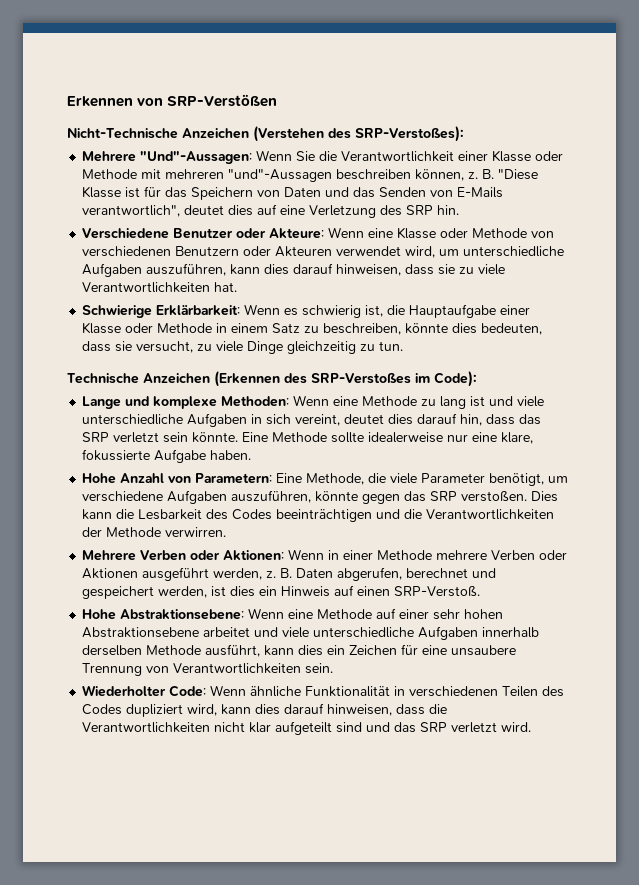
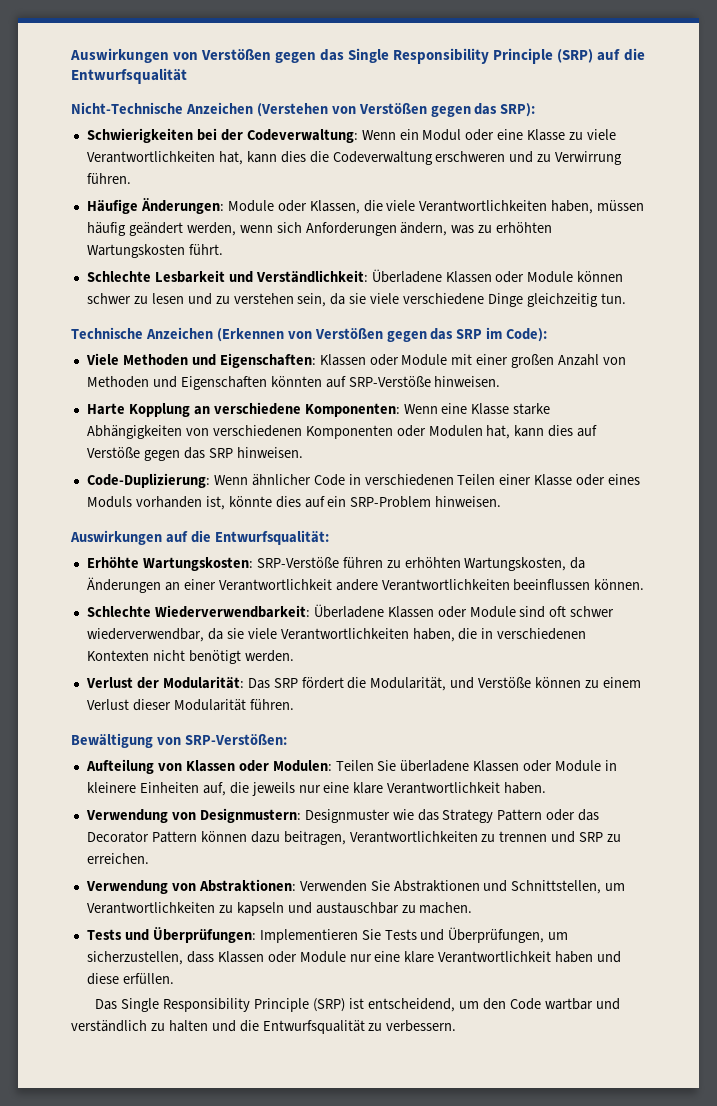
[67,94,278,107] [67,126,464,142] [82,150,564,164] [82,169,539,182] [82,186,504,200] [82,204,460,218] [82,227,555,239] [82,246,565,258] [82,263,506,277] [82,282,238,293] [82,304,531,318] [82,322,543,335] [82,341,244,353] Erkennen von SRP-Verstößen // Nicht-Technische Anzeichen (Verstehen des SRP-Verstoßes): // Mehrere "Und"-Aussagen: Wenn Sie die Verantwortlichkeit einer Klasse oder Methode mit mehreren "und"-Aussagen beschreiben können, z. B. "Diese Klasse ist für das Speichern von Daten und das Senden von E-Mails verantwortlich", deutet dies auf eine Verletzung des SRP hin. // Verschiedene Benutzer oder Akteure: Wenn eine Klasse oder Methode von verschiedenen Benutzern oder Akteuren verwendet wird, um unterschiedliche Aufgaben auszuführen, kann dies darauf hinweisen, dass sie zu viele Verantwortlichkeiten hat. // Schwierige Erklärbarkeit: Wenn es schwierig ist, die Hauptaufgabe einer Klasse oder Methode in einem Satz zu beschreiben, könnte dies bedeuten, dass sie versucht, zu viele -> [70,48,645,64] [71,68,187,84] [71,102,536,117] [86,128,617,143] [86,151,623,165] [86,173,131,184] [86,198,645,214] [86,222,553,236] [86,244,223,258] [86,269,624,283] [86,293,485,307] Auswirkungen von Verstößen gegen das Single Responsibility Principle (SRP) auf die Entwurfsqualität // Nicht-Technische Anzeichen (Verstehen von Verstößen gegen das SRP): // Schwierigkeiten bei der Codeverwaltung: Wenn ein Modul oder eine Klasse zu viele Verantwortlichkeiten hat, kann dies die Codeverwaltung erschweren und zu Verwirrung führen. // Häufige Änderungen: Module oder Klassen, die viele Verantwortlichkeiten haben, müssen häufig geändert werden, wenn sich Anforderungen ändern, was zu erhöhten Wartungskosten führt. // Schlechte Lesbarkeit und Verständlichkeit: Überladene Klassen oder Module können schwer zu lesen und zu verstehen sein, da sie viele verschiedene
[360,344,376,351] zu -> (598, 300) none
[284,371,477,387] [82,395,545,409] [82,413,542,427] [82,432,534,444] [82,449,252,463] [82,473,569,486] [82,490,559,504] [82,509,555,522] [82,527,227,537] [82,549,568,561] [82,567,497,581] [82,585,481,599] [82,608,504,620] [82,626,540,640] [82,644,517,657] [82,663,334,676] [82,685,565,697] [82,703,448,717] [82,721,532,735] des SRP-Verstoßes im Code): // Lange und komplexe Methoden: Wenn eine Methode zu lang ist und viele unterschiedliche Aufgaben in sich vereint, deutet dies darauf hin, dass das SRP verletzt sein könnte. Eine Methode sollte idealerweise nur eine klare, fokussierte Aufgabe haben. // Hohe Anzahl von Parametern: Eine Methode, die viele Parameter benötigt, um verschiedene Aufgaben auszuführen, könnte gegen das SRP verstoßen. Dies kann die Lesbarkeit des Codes beeinträchtigen und die Verantwortlichkeiten der Methode verwirren. // Mehrere Verben oder Aktionen: Wenn in einer Methode mehrere Verben oder Aktionen ausgeführt werden, z. B. Daten abgerufen, berechnet und gespeichert werden, ist dies ein Hinweis auf einen SRP-Verstoß. // Hohe Abstraktionsebene: Wenn eine Methode auf einer sehr hohen Abstraktionsebene arbeitet und viele unterschiedliche Aufgaben innerhalb derselben Methode ausführt, kann dies ein Zeichen für eine unsaubere Trennung von Verantwortlichkeiten sein. // Wiederholter Code: Wenn ähnliche Funktionalität in verschiedenen Teilen des Codes dupliziert wird, kann dies darauf hinweisen, dass die Verantwortlichkeiten nicht klar aufgeteilt sind und das SRP verletzt wird. -> [287,327,548,342] [85,353,627,368] [86,376,501,390] [86,402,551,417] [86,425,598,439] [86,447,303,461] [86,473,641,488] [86,496,502,510] [70,530,329,545] [86,557,586,571] [86,577,645,593] [86,604,615,618] [86,628,587,642] [86,650,294,664] [85,676,641,691] [86,699,294,711] [71,733,287,748] [85,759,618,774] [86,782,547,796] [85,808,600,823] [86,831,622,845] [86,853,149,864] [85,879,626,894] [86,902,473,916] [86,927,569,943] [86,951,622,965] [86,973,174,985] [95,998,620,1012] [71,1020,457,1034] von Verstößen gegen das SRP im Code): // Viele Methoden und Eigenschaften: Klassen oder Module mit einer großen Anzahl von Methoden und Eigenschaften könnten auf SRP-Verstöße hinweisen. // Harte Kopplung an verschiedene Komponenten: Wenn eine Klasse starke Abhängigkeiten von verschiedenen Komponenten oder Modulen hat, kann dies auf Verstöße gegen das SRP hinweisen. // Code-Duplizierung: Wenn ähnlicher Code in verschiedenen Teilen einer Klasse oder eines Moduls vorhanden ist, könnte dies auf ein SRP-Problem hinweisen. // Auswirkungen auf die Entwurfsqualität: // Erhöhte Wartungskosten: SRP-Verstöße führen zu erhöhten Wartungskosten, da Änderungen an einer Verantwortlichkeit andere Verantwortlichkeiten beeinflussen können. // Schlechte Wiederverwendbarkeit: Überladene Klassen oder Module sind oft schwer wiederverwendbar, da sie viele Verantwortlichkeiten haben, die in verschiedenen Kontexten nicht benötigt werden. // Verlust der Modularität: Das SRP fördert die Modularität, und Verstöße können zu einem Verlust dieser Modularität führen. // Bewältigung von SRP-Verstößen: // Aufteilung von Klassen oder Modulen: Teilen Sie überladene Klassen oder Module in kleinere Einheiten auf, die jeweils nur eine klare Verantwortlichkeit haben. // Verwendung von Designmustern: Designmuster wie das Strategy Pattern oder das Decorator Pattern können dazu beitragen, Verantwortlichkeiten zu trennen und SRP zu erreichen. // Verwendung von Abstraktionen: Verwenden Sie Abstraktionen und Schnittstellen, um Verantwortlichkeiten zu kapseln und austauschbar zu machen. // Tests und Überprüfungen: Implementieren Sie Tests und Überprüfungen, um sicherzustellen, dass Klassen oder Module nur eine klare Verantwortlichkeit haben und diese erfüllen. // Das Single Responsibility Principle (SRP) ist entscheidend, um den Code wartbar und verständlich zu halten und die Entwurfsqualität zu verbessern.

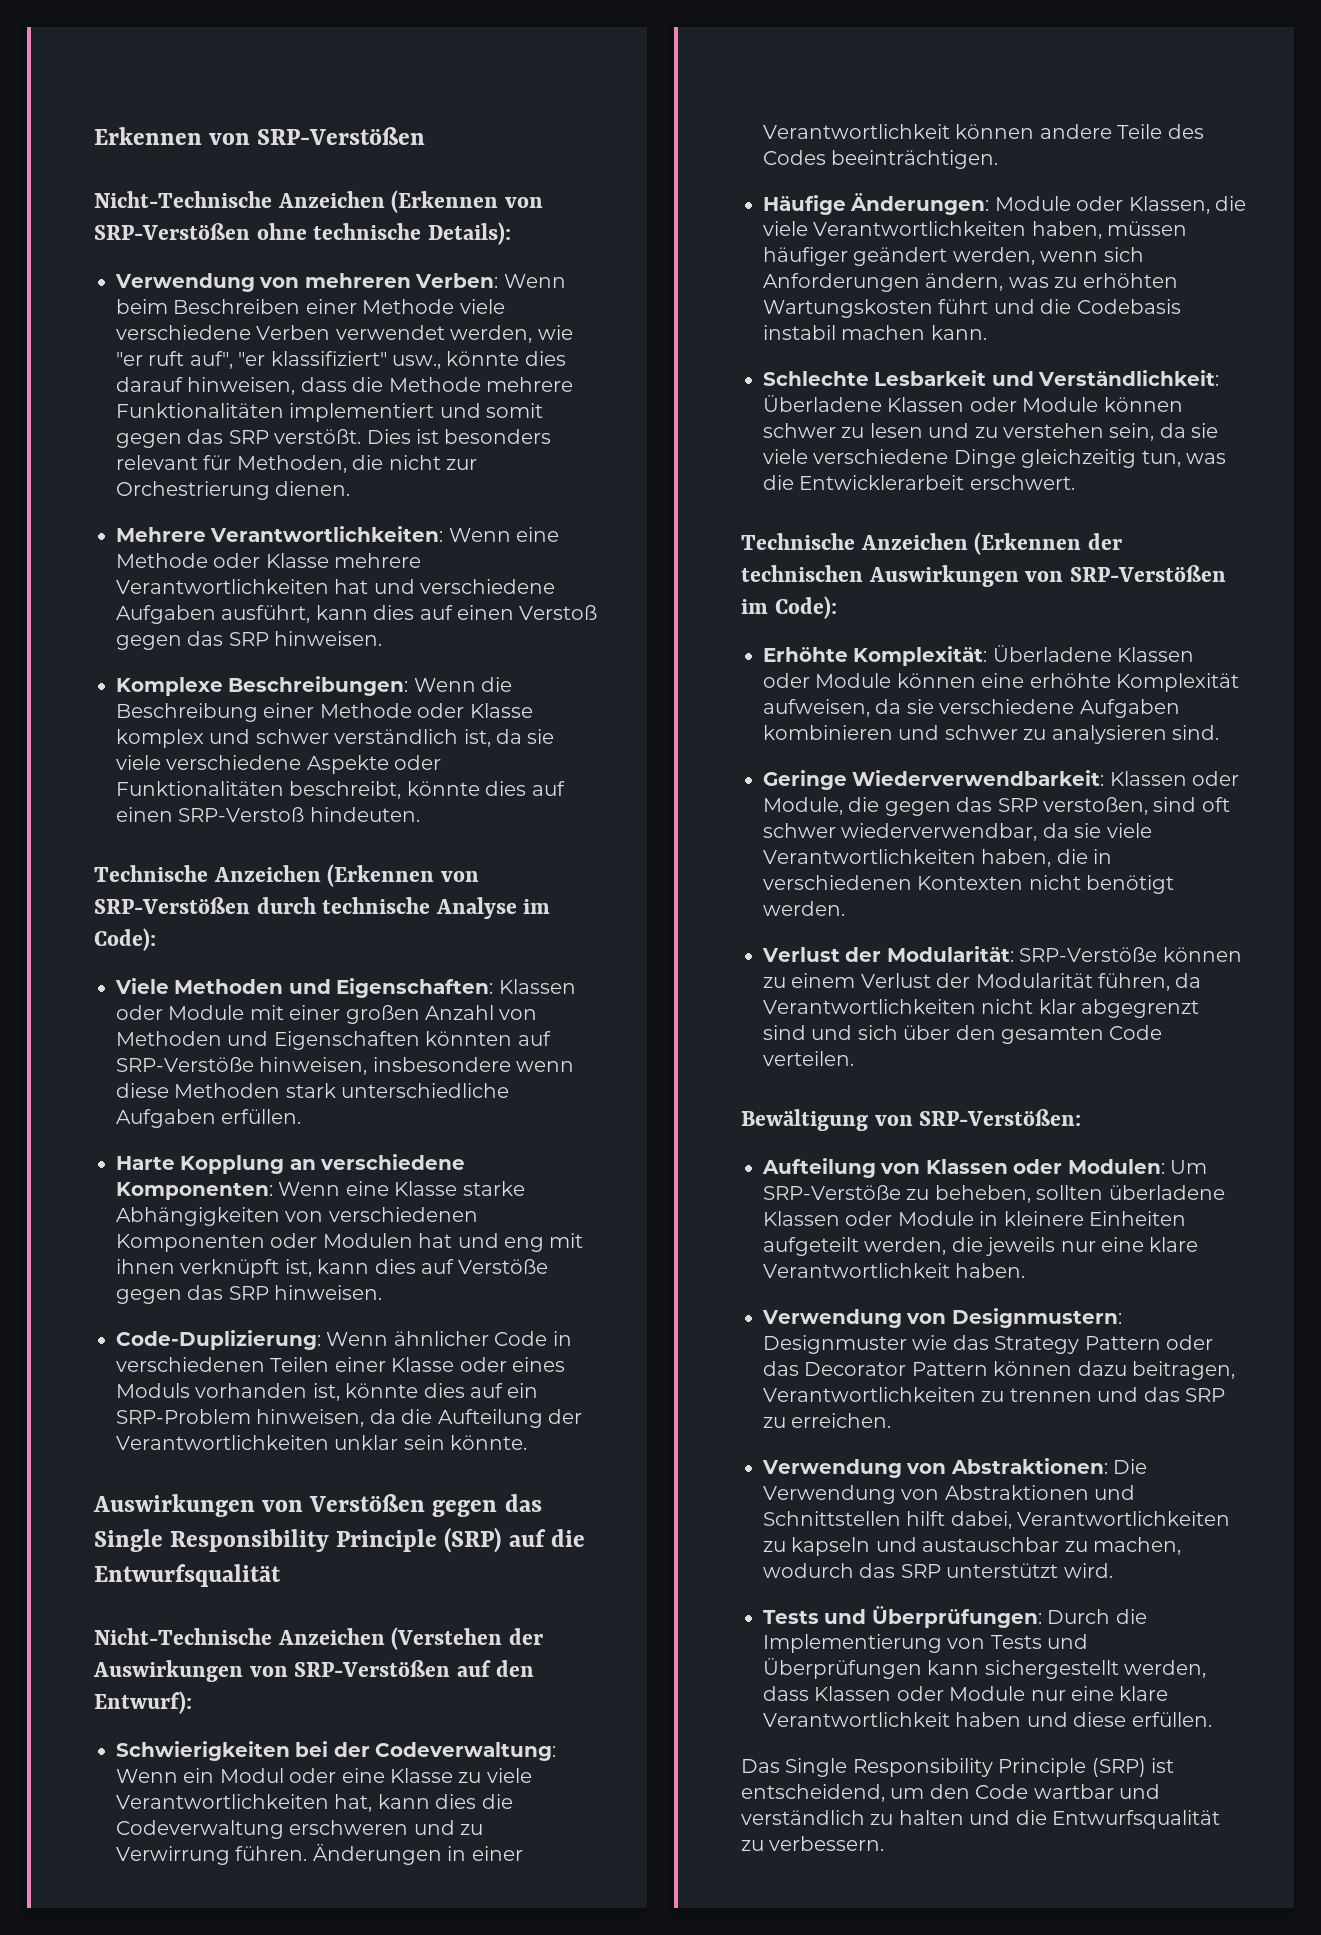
[70,48,645,64] [71,68,187,84] [71,102,536,117] [86,128,617,143] [86,151,623,165] [86,173,131,184] [86,198,645,214] [86,222,553,236] [86,244,223,258] [86,269,624,283] [86,293,626,307] Auswirkungen von Verstößen gegen das Single Responsibility Principle (SRP) auf die Entwurfsqualität // Nicht-Technische Anzeichen (Verstehen von Verstößen gegen das SRP): // Schwierigkeiten bei der Codeverwaltung: Wenn ein Modul oder eine Klasse zu viele Verantwortlichkeiten hat, kann dies die Codeverwaltung erschweren und zu Verwirrung führen. // Häufige Änderungen: Module oder Klassen, die viele Verantwortlichkeiten haben, müssen häufig geändert werden, wenn sich Anforderungen ändern, was zu erhöhten Wartungskosten führt. // Schlechte Lesbarkeit und Verständlichkeit: Überladene Klassen oder Module können schwer zu lesen und zu verstehen sein, da sie viele verschiedene Dinge gleichzeitig tun. -> [94,127,426,145] [94,190,543,213] [94,222,511,245] [115,273,566,292] [116,299,505,314] [116,325,573,343] [116,351,566,369] [116,377,573,395] [116,403,544,422] [116,429,552,448] [116,455,477,473] [116,481,351,500] [116,526,560,542] [116,553,422,568] [116,579,556,594] [116,605,598,624] [116,631,383,650] [116,676,513,696] [116,703,533,722] [116,729,555,748] [116,755,442,774] [116,781,565,799] [116,807,420,822] Erkennen von SRP-Verstößen // Nicht-Technische Anzeichen (Erkennen von SRP-Verstößen ohne technische Details): // Verwendung von mehreren Verben: Wenn beim Beschreiben einer Methode viele verschiedene Verben verwendet werden, wie "er ruft auf", "er klassifiziert" usw., könnte dies darauf hinweisen, dass die Methode mehrere Funktionalitäten implementiert und somit gegen das SRP verstößt. Dies ist besonders relevant für Methoden, die nicht zur Orchestrierung dienen. // Mehrere Verantwortlichkeiten: Wenn eine Methode oder Klasse mehrere Verantwortlichkeiten hat und verschiedene Aufgaben ausführt, kann dies auf einen Verstoß gegen das SRP hinweisen. // Komplexe Beschreibungen: Wenn die Beschreibung einer Methode oder Klasse komplex und schwer verständlich ist, da sie viele verschiedene Aspekte oder Funktionalitäten beschreibt, könnte dies auf einen SRP-Verstoß hindeuten.
[314,328,483,342] Verstößen gegen das SRP -> [94,897,517,919] SRP-Verstößen durch technische Analyse
[434,376,501,387] hinweisen. -> [259,1057,575,1075] [116,1083,510,1098] [116,1109,302,1128] hinweisen, insbesondere wenn diese Methoden stark unterschiedliche Aufgaben erfüllen.
[486,425,511,439] hat, -> [418,1233,584,1252] [116,1259,312,1278] hat und eng mit ihnen verknüpft ist,
[435,496,502,507] [70,530,329,545] [86,557,586,571] [86,577,645,593] [86,604,516,618] hinweisen. // Auswirkungen auf die Entwurfsqualität: // Erhöhte Wartungskosten: SRP-Verstöße führen zu erhöhten Wartungskosten, da Änderungen an einer Verantwortlichkeit andere Verantwortlichkeiten beeinflussen können. // Schlechte Wiederverwendbarkeit: Überladene Klassen oder Module -> [256,1409,582,1428] [116,1435,528,1450] [93,1494,542,1517] [94,1527,585,1553] [94,1564,281,1587] [94,1627,543,1650] [93,1660,535,1682] [94,1691,192,1714] [116,1741,557,1761] [116,1768,532,1783] [116,1794,513,1812] [116,1820,484,1839] [116,1844,523,1865] [763,124,1204,139] [763,150,999,169] [763,193,1246,215] [763,221,1188,239] [763,247,1144,266] [763,273,1178,292] [763,299,1181,318] [763,325,987,340] [763,370,1220,386] [763,395,1183,412] [763,423,1219,441] [763,449,1226,468] [763,475,1075,490] [741,532,1122,555] [741,565,1226,587] [741,596,837,619] [763,645,1195,666] [763,673,1239,692] [763,699,1180,718] [763,725,1219,744] [763,770,1240,790] [763,797,1148,816] hinweisen, da die Aufteilung der Verantwortlichkeiten unklar sein könnte. // Auswirkungen von Verstößen gegen das Single Responsibility Principle (SRP) auf die Entwurfsqualität // Nicht-Technische Anzeichen (Verstehen der Auswirkungen von SRP-Verstößen auf den Entwurf): // Schwierigkeiten bei der Codeverwaltung: Wenn ein Modul oder eine Klasse zu viele Verantwortlichkeiten hat, kann dies die Codeverwaltung erschweren und zu Verwirrung führen. Änderungen in einer Verantwortlichkeit können andere Teile des Codes beeinträchtigen. // Häufige Änderungen: Module oder Klassen, die viele Verantwortlichkeiten haben, müssen häufiger geändert werden, wenn sich Anforderungen ändern, was zu erhöhten Wartungskosten führt und die Codebasis instabil machen kann. // Schlechte Lesbarkeit und Verständlichkeit: Überladene Klassen oder Module können schwer zu lesen und zu verstehen sein, da sie viele verschiedene Dinge gleichzeitig tun, was die Entwicklerarbeit erschwert. // Technische Anzeichen (Erkennen der technischen Auswirkungen von SRP-Verstößen im Code): // Erhöhte Komplexität: Überladene Klassen oder Module können eine erhöhte Komplexität aufweisen, da sie verschiedene Aufgaben kombinieren und schwer zu analysieren sind. // Geringe Wiederverwendbarkeit: Klassen oder Module, die gegen das SRP verstoßen,
[247,677,641,691] [86,699,294,711] Das SRP fördert die Modularität, und Verstöße können zu einem Verlust dieser Modularität führen. -> [1019,947,1242,962] [763,973,1202,991] [763,999,1200,1018] [763,1025,1163,1044] [763,1051,854,1066] SRP-Verstöße können zu einem Verlust der Modularität führen, da Verantwortlichkeiten nicht klar abgegrenzt sind und sich über den gesamten Code verteilen.
[335,760,397,771] Teilen Sie -> [1170,1160,1207,1174] [763,1185,1104,1203] Um SRP-Verstöße zu beheben, sollten
[202,782,226,796] auf, -> [763,1237,947,1256] aufgeteilt werden,
(576, 837) none -> [1143,1387,1180,1402] das
[299,880,626,894] Verwenden Sie Abstraktionen und Schnittstellen, um -> [1113,1459,1148,1474] [763,1485,1136,1504] [763,1511,1012,1529] Die Verwendung von Abstraktionen und Schnittstellen hilft dabei,
[419,902,473,914] [86,927,569,943] [86,951,183,965] machen. // Tests und Überprüfungen: Implementieren Sie Tests und Überprüfungen, um sicherzustellen, -> [1093,1537,1181,1555] [763,1563,1113,1578] [763,1606,1147,1628] [763,1634,1089,1653] [763,1658,1207,1679] machen, wodurch das SRP unterstützt wird. // Tests und Überprüfungen: Durch die Implementierung von Tests und Überprüfungen kann sichergestellt werden,

